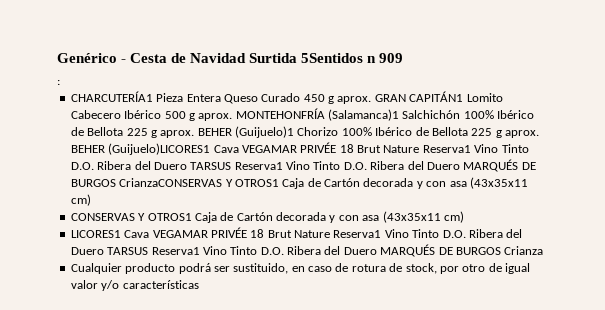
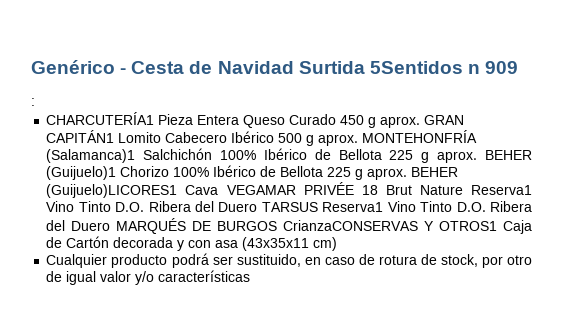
[70,211,464,223] [70,227,523,238] [70,244,544,257] // CONSERVAS Y OTROS1 Caja de Cartón decorada y con asa (43x35x11 cm) // LICORES1 Cava VEGAMAR PRIVÉE 18 Brut Nature Reserva1 Vino Tinto D.O. Ribera del Duero TARSUS Reserva1 Vino Tinto D.O. Ribera del Duero MARQUÉS DE BURGOS Crianza -> (338, 244) none

